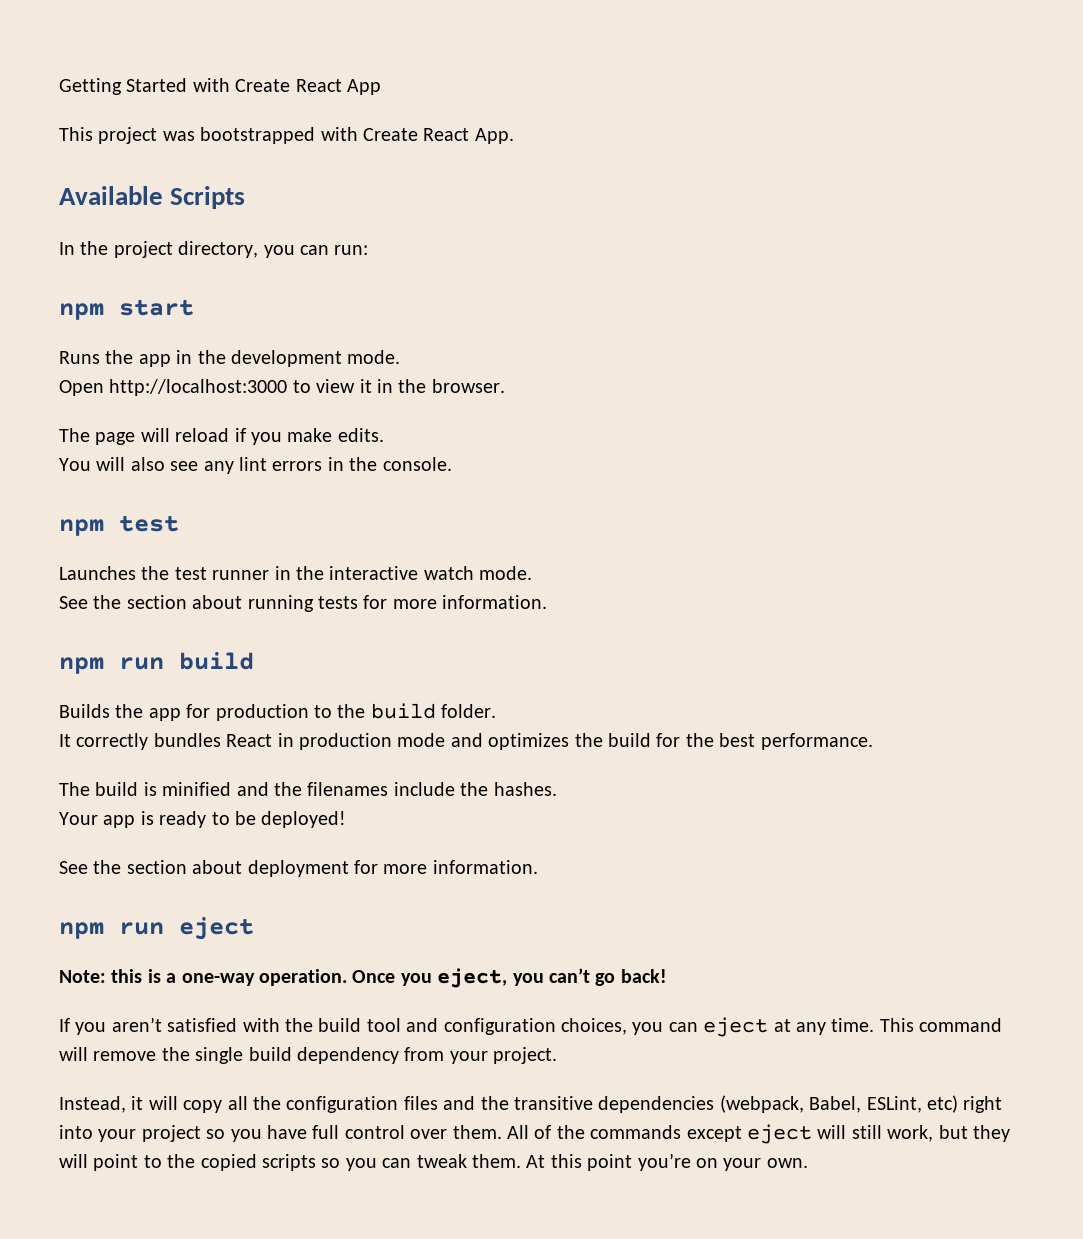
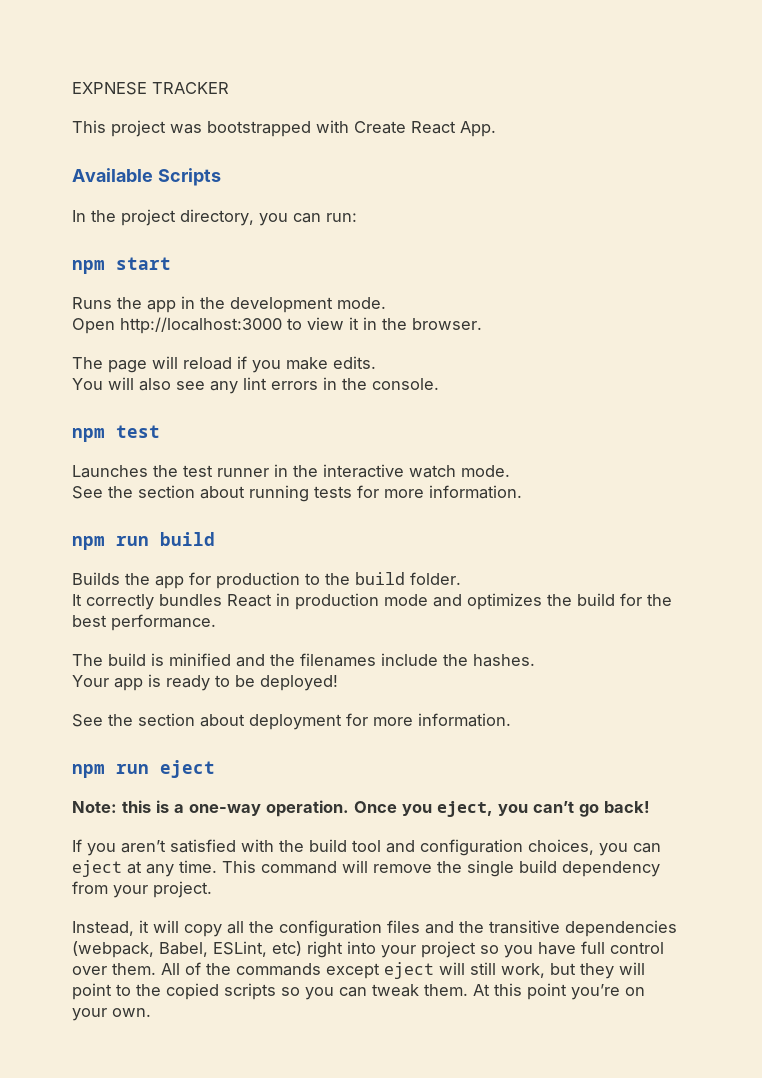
[59,78,381,95] Getting Started with Create React App -> [72,82,229,95] EXPNESE TRACKER

